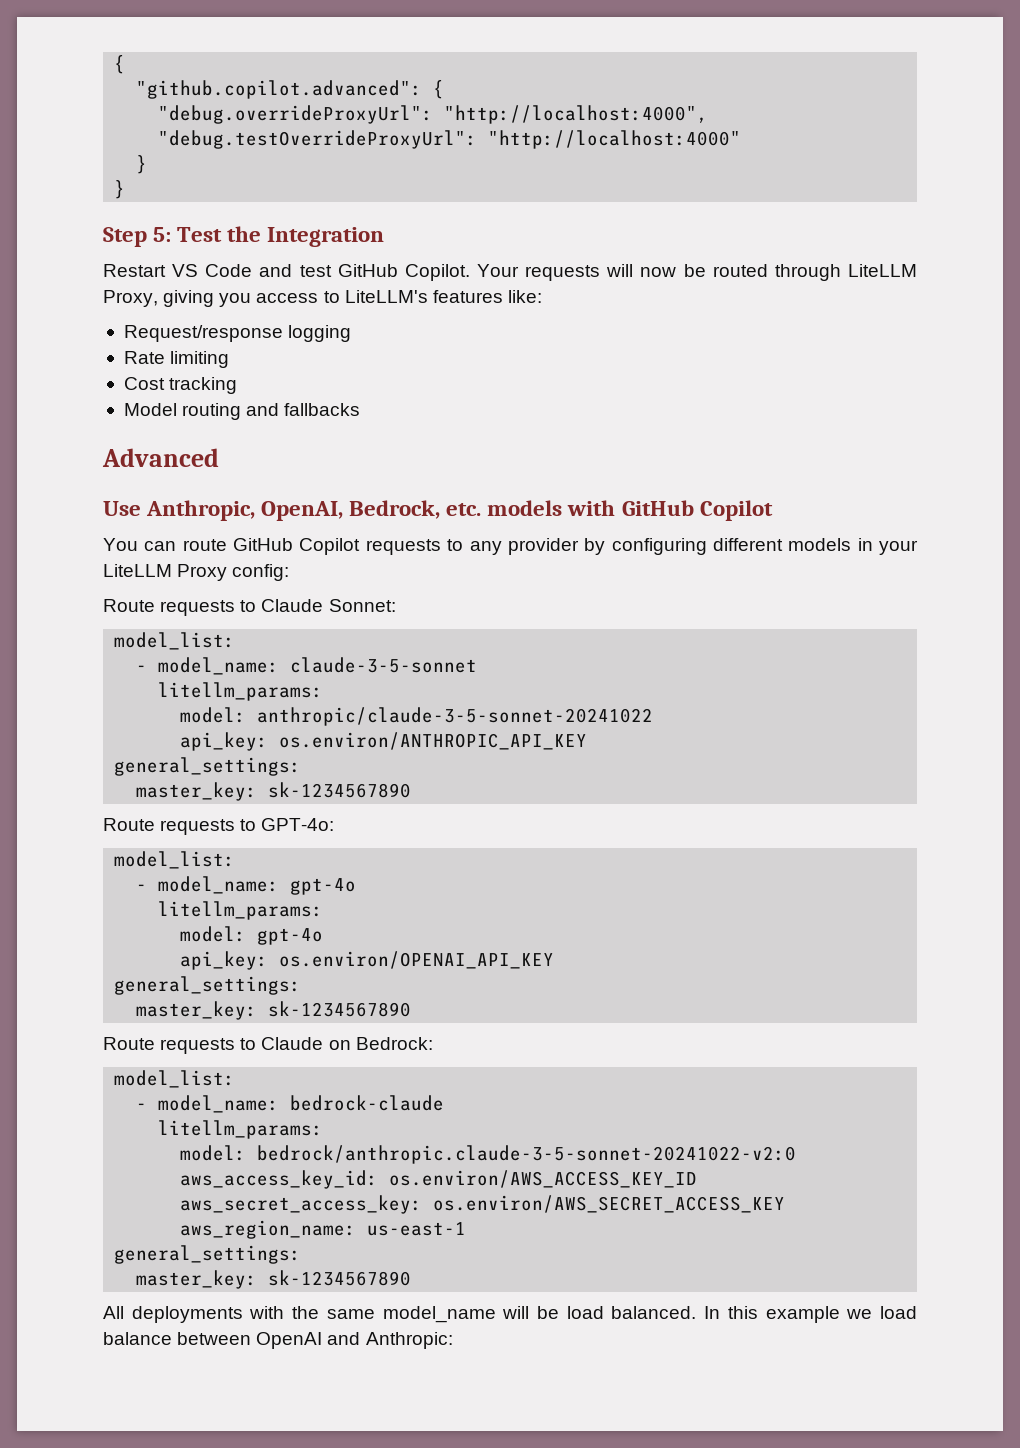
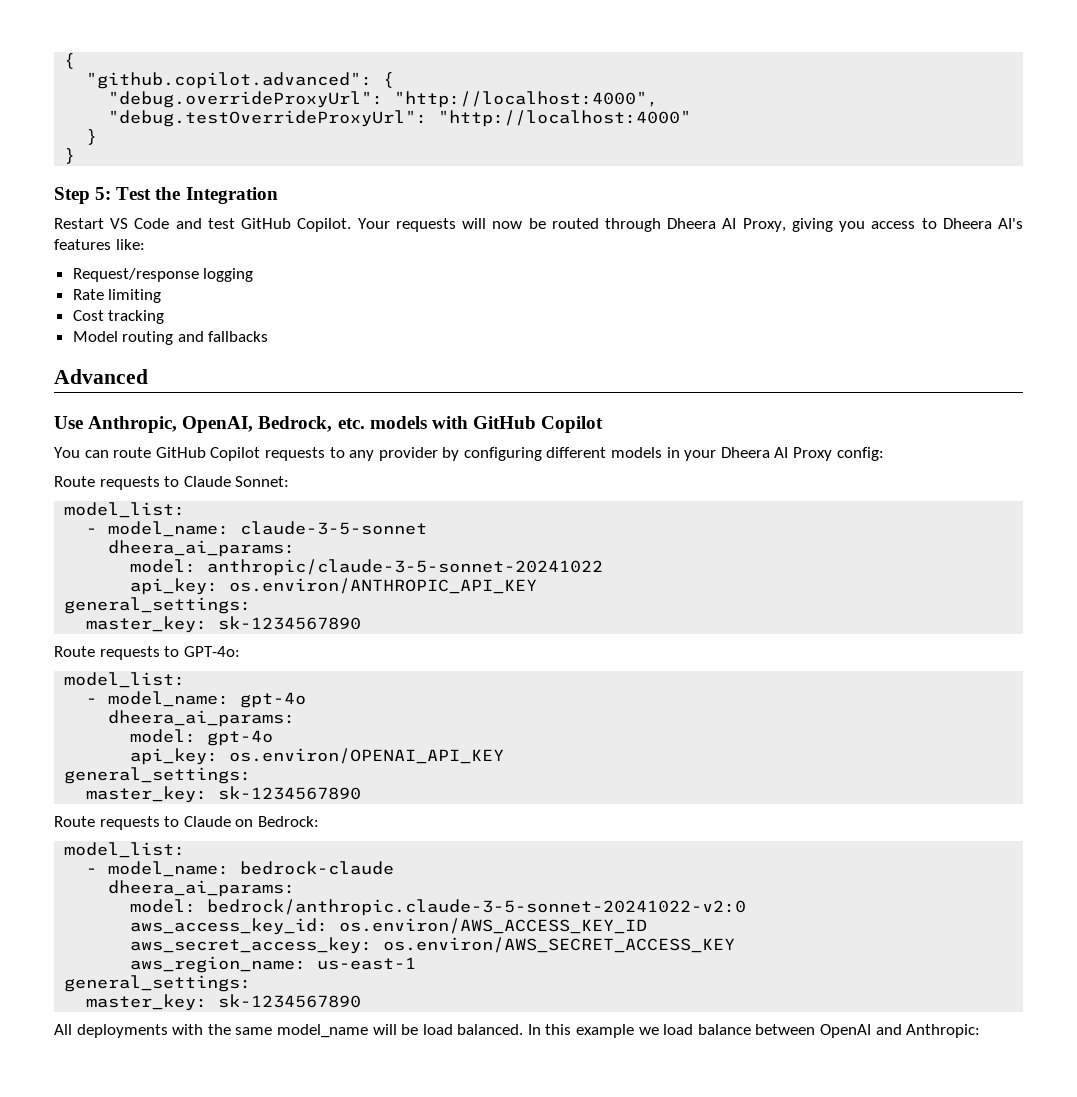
[847,264,917,277] LiteLLM -> [667,218,737,229] Dheera AI
[344,290,428,303] LiteLLM's -> [942,218,1024,229] Dheera AI's
[103,564,172,577] LiteLLM -> [720,447,789,458] Dheera AI
[158,682,324,701] litellm_params: -> [108,540,296,557] dheera_ai_params:
[158,901,324,920] litellm_params: -> [108,710,296,727] dheera_ai_params:
[158,1120,324,1139] litellm_params: -> [108,880,296,897] dheera_ai_params:

